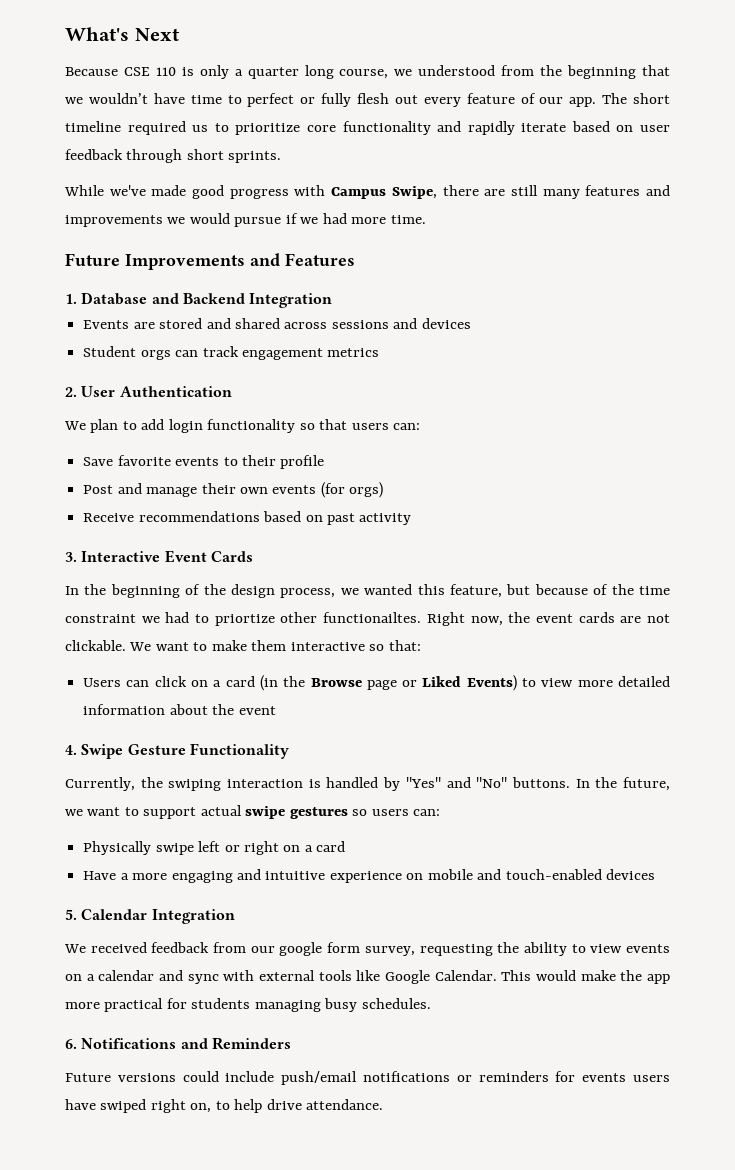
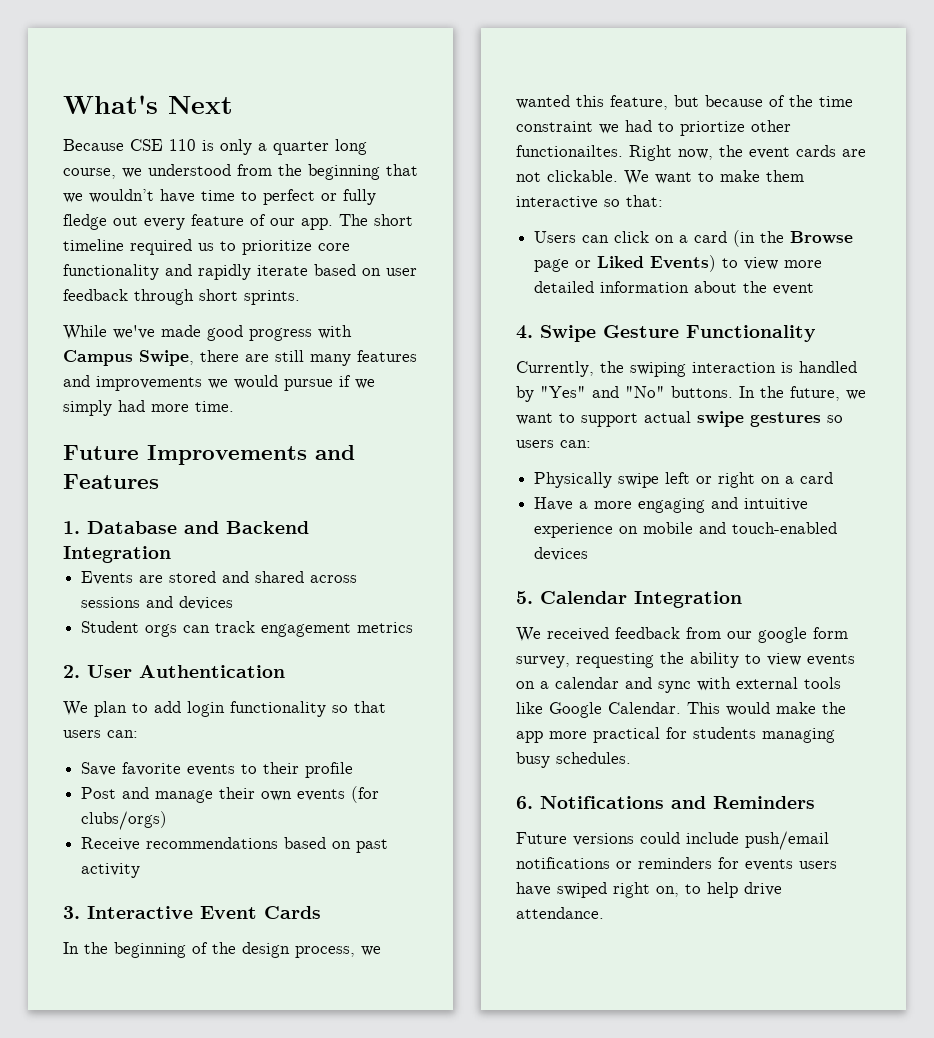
[357,93,389,104] flesh -> [63,214,107,230] fledge
(319, 220) none -> [63,400,112,416] simply
[349,482,384,498] orgs) -> [81,811,168,830] clubs/orgs)

